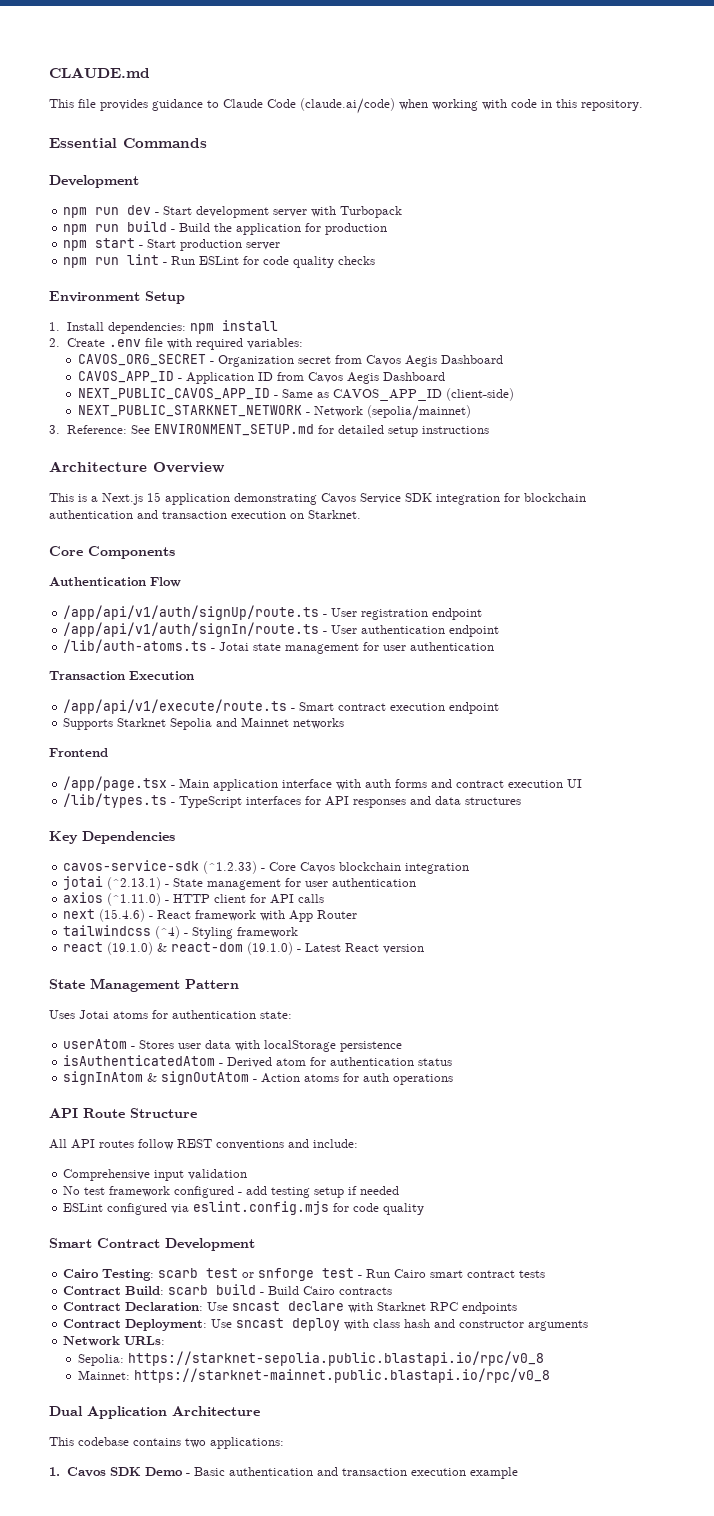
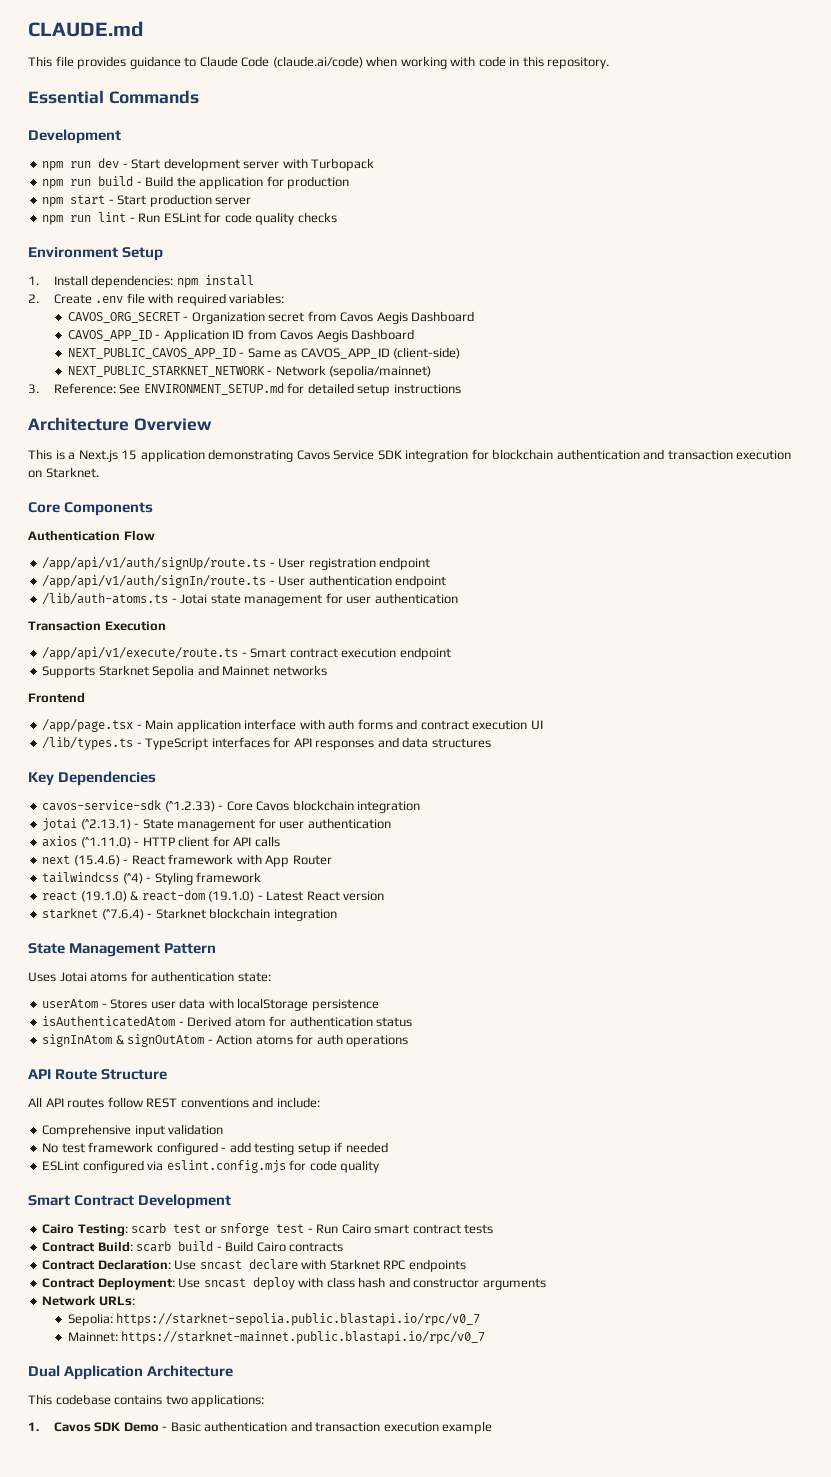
(425, 949) none -> [42,908,337,921] // starknet (^7.6.4) - Starknet blockchain integration
[127,1351,544,1366] https://starknet-sepolia.public.blastapi.io/rpc/v0_8 -> [116,1313,481,1326] https://starknet-sepolia.public.blastapi.io/rpc/v0_7
[133,1368,550,1383] https://starknet-mainnet.public.blastapi.io/rpc/v0_8 -> [121,1331,486,1344] https://starknet-mainnet.public.blastapi.io/rpc/v0_7

